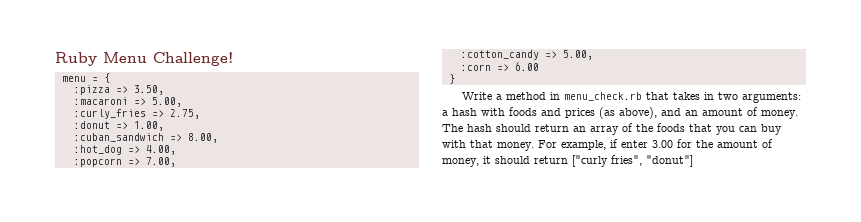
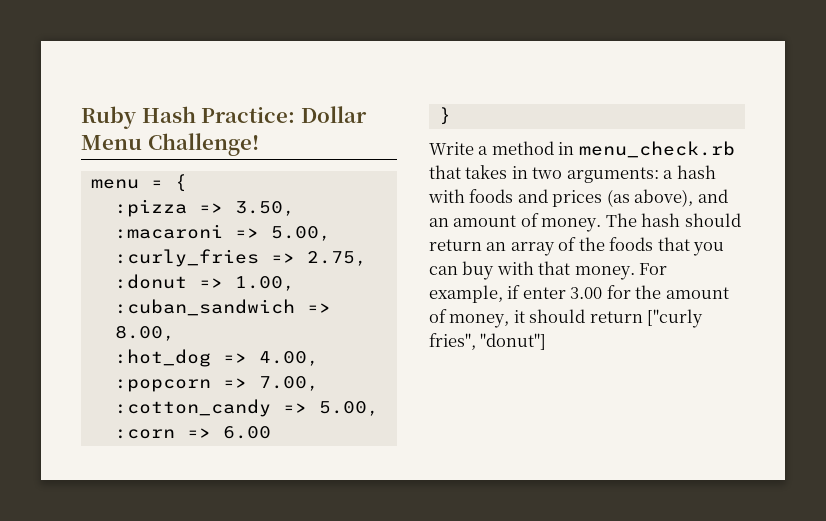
(97, 59) none -> [141,106,367,123] Hash Practice: Dollar

